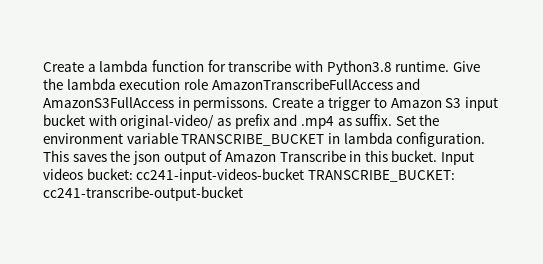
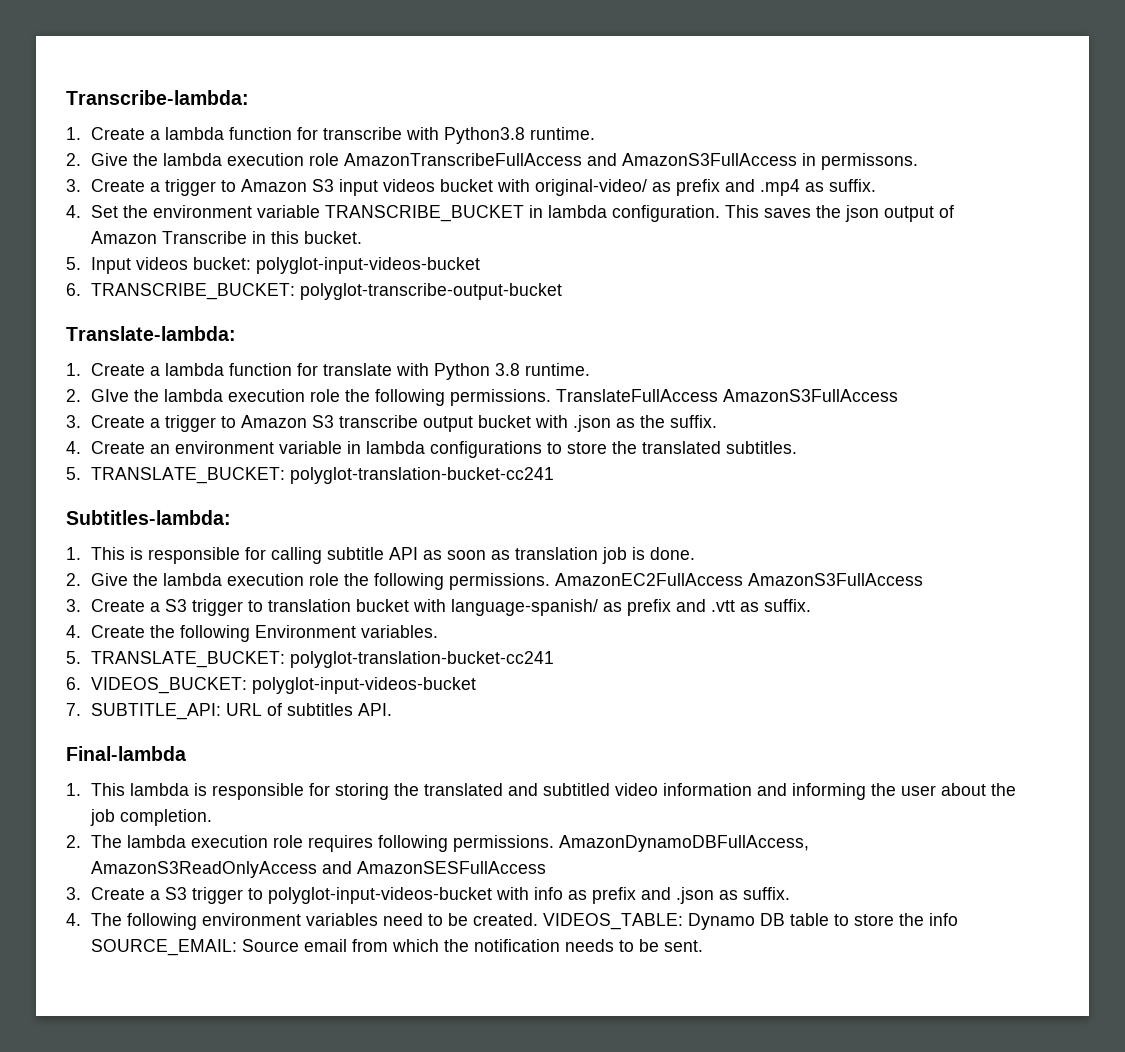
(43, 66) none -> [66,90,249,105] [66,127,81,140] Transcribe-lambda: // 1.
(450, 66) none -> [66,153,81,166] // 2.
(269, 104) none -> [66,179,81,192] // 3.
(498, 104) none -> [383,179,436,192] videos
(393, 120) none -> [66,205,81,218] // 4.
(438, 156) none -> [66,257,81,270] // 5.
[136,168,455,183] [43,186,243,201] cc241-input-videos-bucket TRANSCRIBE_BUCKET: cc241-transcribe-output-bucket -> [256,257,481,274] [66,283,563,300] [66,326,236,341] [66,363,591,380] [66,389,899,406] [66,415,718,432] [66,441,798,458] [66,467,555,484] [66,510,231,525] [66,547,696,564] [66,573,924,590] [66,599,812,616] [66,625,439,642] [66,651,555,668] [66,677,477,694] [66,703,393,720] [66,746,186,761] [66,783,1017,800] [90,809,213,826] [66,835,810,852] [91,861,547,878] [66,887,791,904] [66,913,959,930] [91,939,704,956] polyglot-input-videos-bucket // 6. TRANSCRIBE_BUCKET: polyglot-transcribe-output-bucket // Translate-lambda: // 1. Create a lambda function for translate with Python 3.8 runtime. // 2. GIve the lambda execution role the following permissions. TranslateFullAccess AmazonS3FullAccess // 3. Create a trigger to Amazon S3 transcribe output bucket with .json as the suffix. // 4. Create an environment variable in lambda configurations to store the translated subtitles. // 5. TRANSLATE_BUCKET: polyglot-translation-bucket-cc241 // Subtitles-lambda: // 1. This is responsible for calling subtitle API as soon as translation job is done. // 2. Give the lambda execution role the following permissions. AmazonEC2FullAccess AmazonS3FullAccess // 3. Create a S3 trigger to translation bucket with language-spanish/ as prefix and .vtt as suffix. // 4. Create the following Environment variables. // 5. TRANSLATE_BUCKET: polyglot-translation-bucket-cc241 // 6. VIDEOS_BUCKET: polyglot-input-videos-bucket // 7. SUBTITLE_API: URL of subtitles API. // Final-lambda // 1. This lambda is responsible for storing the translated and subtitled video information and informing the user about the job completion. // 2. The lambda execution role requires following permissions. AmazonDynamoDBFullAccess, AmazonS3ReadOnlyAccess and AmazonSESFullAccess // 3. Create a S3 trigger to polyglot-input-videos-bucket with info as prefix and .json as suffix. // 4. The following environment variables need to be created. VIDEOS_TABLE: Dynamo DB table to store the info SOURCE_EMAIL: Source email from which the notification needs to be sent.

